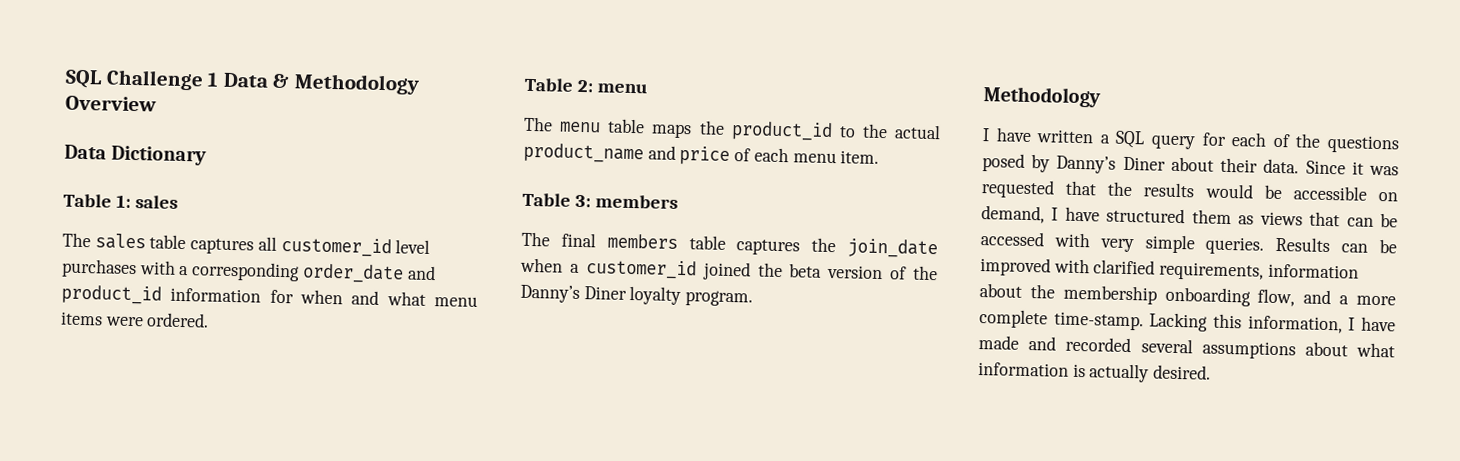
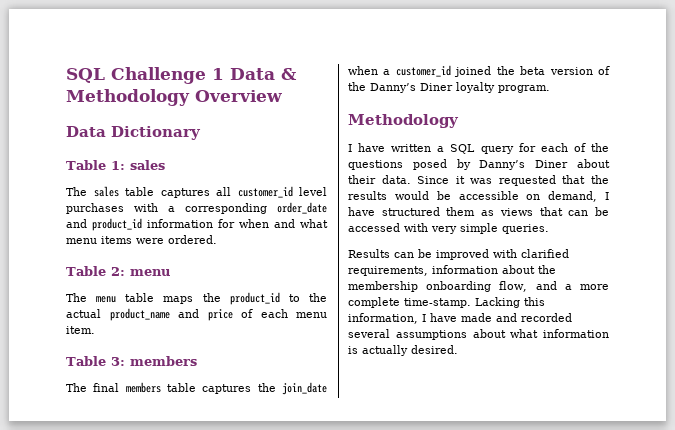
(1265, 245) none -> (549, 229) //

